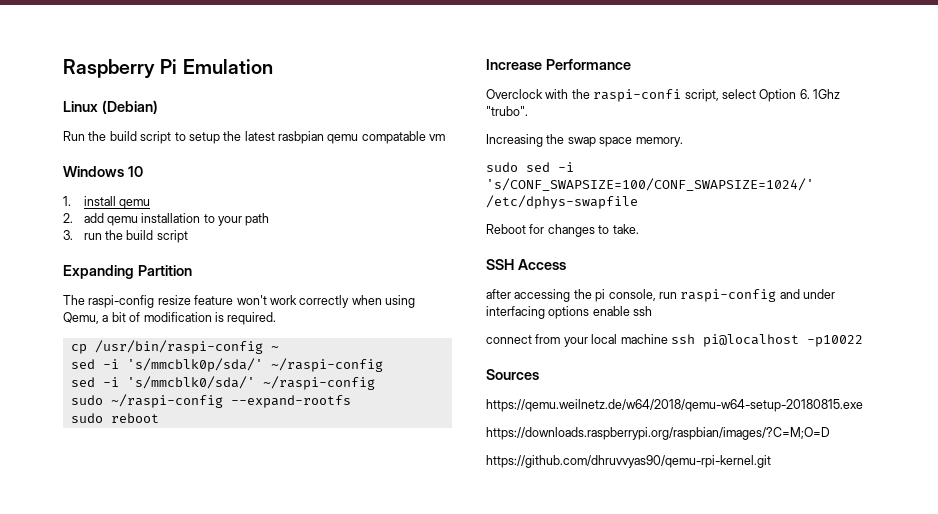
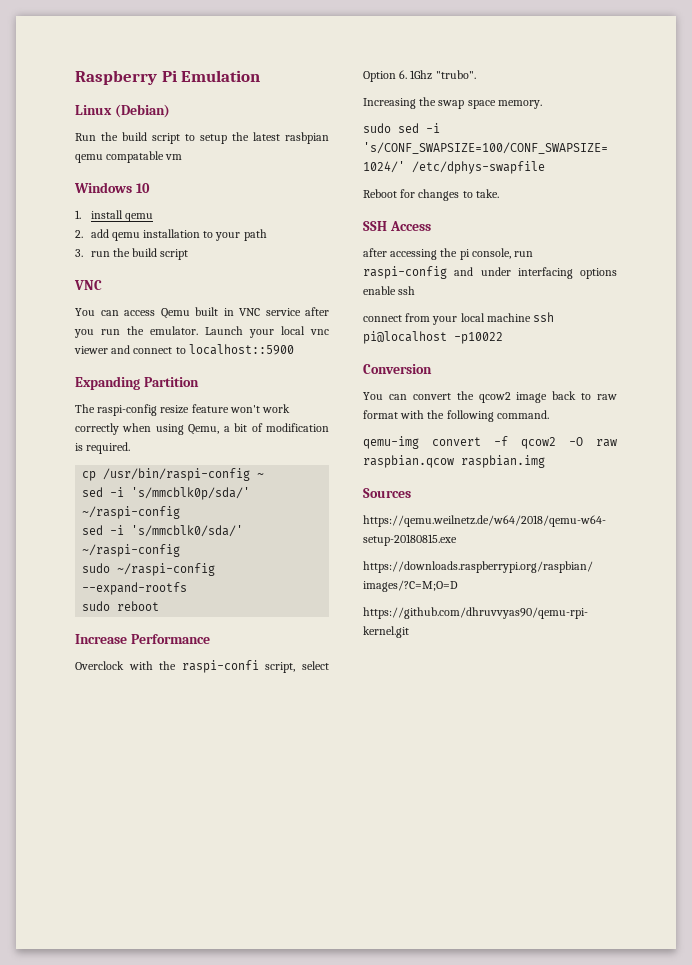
(188, 236) none -> [74,280,102,290] [75,307,329,319] [74,326,329,338] [74,344,294,355] // VNC // You can access Qemu built in VNC service after you run the emulator. Launch your local vnc viewer and connect to localhost::5900
(863, 341) none -> [363,364,432,374] [363,391,617,403] [363,410,549,422] [363,436,617,449] [363,455,545,468] // Conversion // You can convert the qcow2 image back to raw format with the following command. // qemu-img convert -f qcow2 -O raw raspbian.qcow raspbian.img

